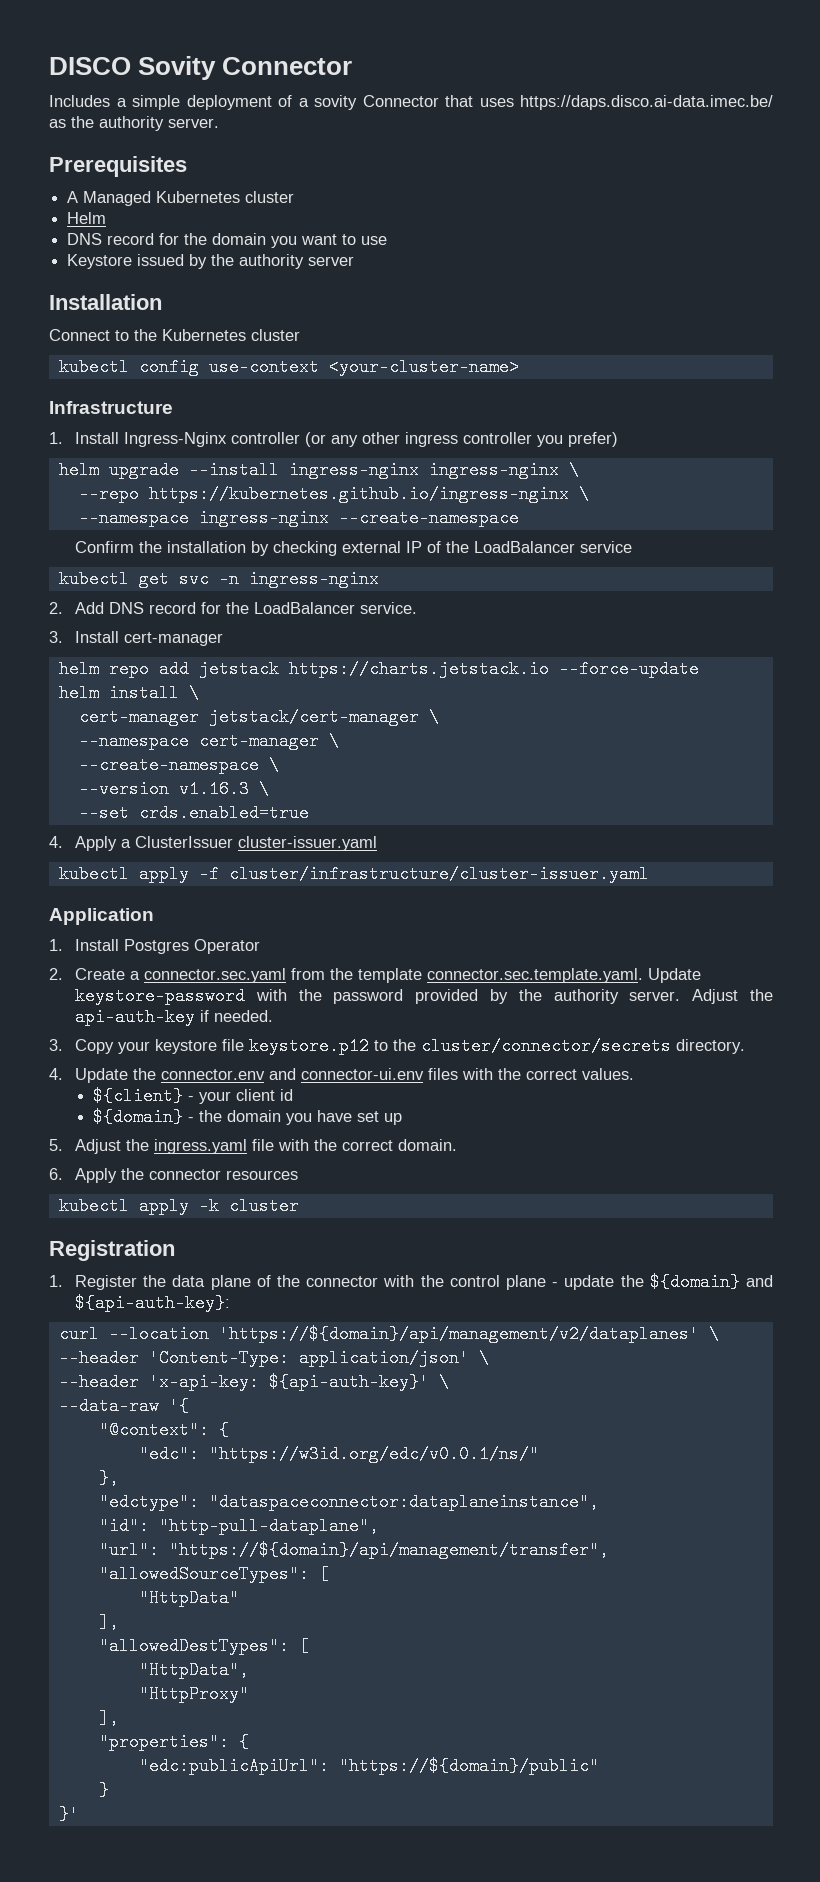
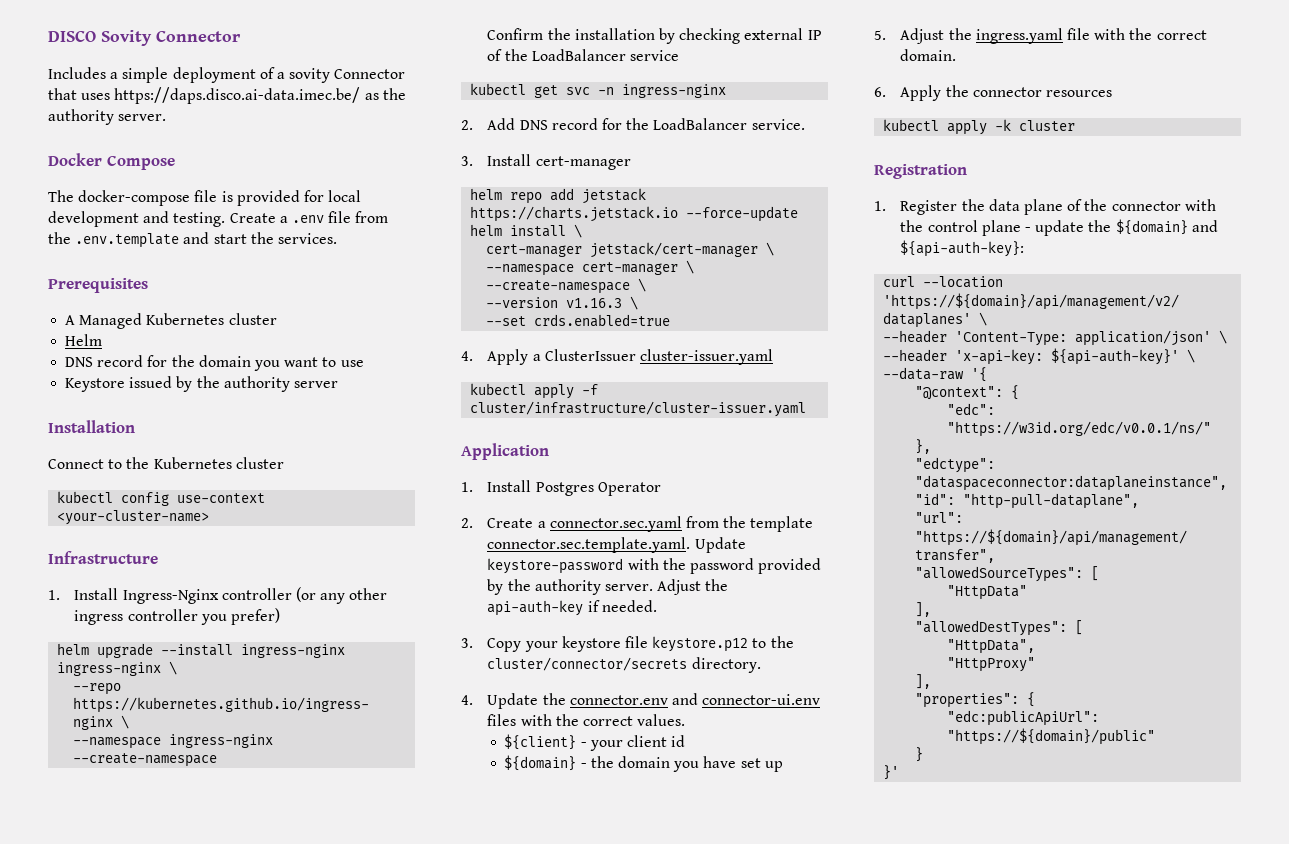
(219, 123) none -> [48,153,175,170] [48,190,362,206] [48,211,389,227] [48,232,337,248] // Docker Compose // The docker-compose file is provided for local development and testing. Create a .env file from the .env.template and start the services.

